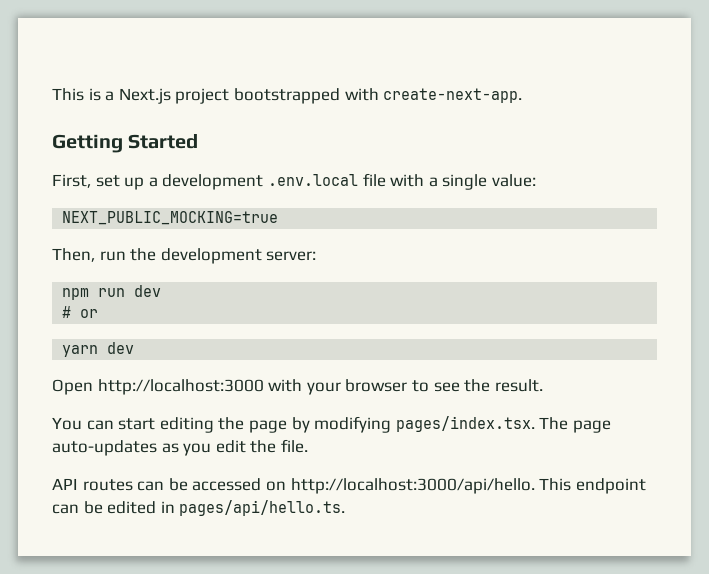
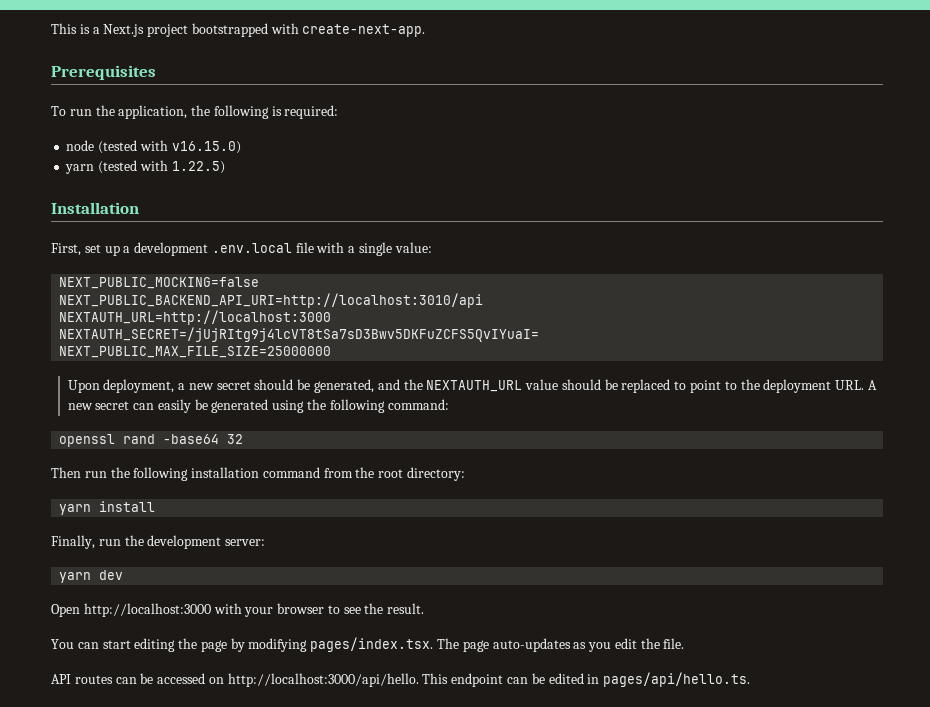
[52,134,199,153] Getting Started -> [51,65,156,80] [51,105,339,119] [66,140,241,154] [65,160,225,174] [51,202,139,214] Prerequisites // To run the application, the following is required: // node (tested with v16.15.0) // yarn (tested with 1.22.5) // Installation
[62,211,279,225] [52,248,95,262] NEXT_PUBLIC_MOCKING=true // Then, -> [59,277,260,289] [59,293,484,308] [59,310,332,325] [59,327,540,342] [59,346,332,358] [67,379,877,393] [67,399,449,413] [59,434,244,447] [51,467,466,481] [59,501,156,515] [51,535,95,549] NEXT_PUBLIC_MOCKING=false // NEXT_PUBLIC_BACKEND_API_URI=http://localhost:3010/api // NEXTAUTH_URL=http://localhost:3000 // NEXTAUTH_SECRET=/jUjRItg9j4lcVT8tSa7sD3Bwv5DKFuZCFS5QvIYuaI= // NEXT_PUBLIC_MAX_FILE_SIZE=25000000 // Upon deployment, a new secret should be generated, and the NEXTAUTH_URL value should be replaced to point to the deployment URL. A new secret can easily be generated using the following command: // openssl rand -base64 32 // Then run the following installation command from the root directory: // yarn install // Finally,
[62,285,162,300] [62,306,99,318] // npm run dev // # or -> (266, 542) none

